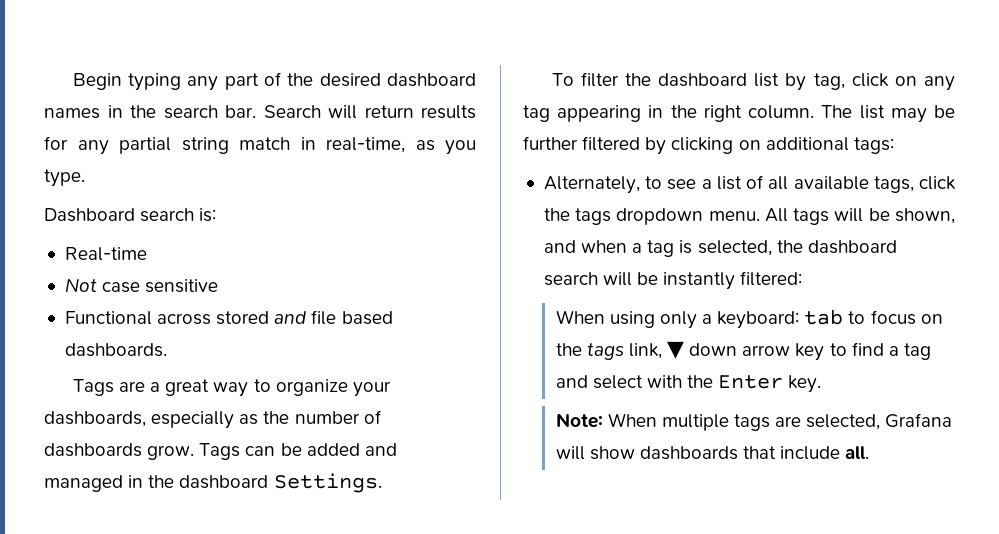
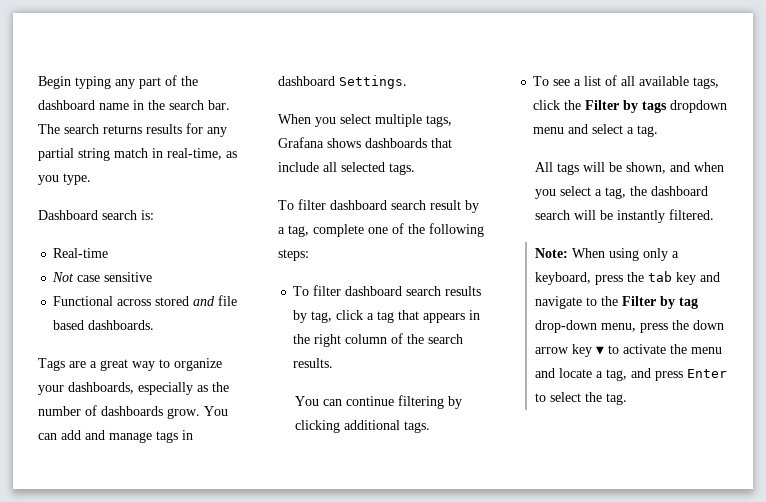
[319,73,476,87] [44,108,100,119] desired dashboard names -> [38,100,129,110] dashboard name
[263,105,414,119] Search will return -> [38,124,142,134] The search returns
[199,443,397,460] [44,473,382,493] [551,72,955,91] [523,105,955,123] [523,136,894,155] [543,176,663,194] Tags can be added and managed in the dashboard Settings. // To filter the dashboard list by tag, click on any tag appearing in the right column. The list may be further filtered by clicking on additional tags: // Alternately, to -> [204,406,228,416] [38,430,193,443] [278,75,407,89] [278,114,452,127] [278,137,452,148] [278,162,415,175] [278,199,479,213] [278,223,484,237] [278,249,309,261] [293,285,482,296] [293,310,481,323] [293,333,464,347] [293,358,334,368] [294,395,462,409] [294,420,430,433] [533,76,550,86] You can add and manage tags in dashboard Settings. // When you select multiple tags, Grafana shows dashboards that include all selected tags. // To filter dashboard search result by a tag, complete one of the following steps: // To filter dashboard search results by tag, click a tag that appears in the right column of the search results. // You can continue filtering by clicking additional tags. // To
[575,208,760,225] tags dropdown menu. -> [585,100,728,113] [533,124,659,137] Filter by tags dropdown menu and select a tag. //
[632,240,772,257] a tag is selected, -> [534,186,626,199] you select a tag,
[740,271,803,286] filtered: // -> [668,209,714,220] [534,248,568,258] filtered. // Note:
[717,309,943,329] [555,341,931,361] [555,375,822,393] [555,413,953,431] [555,446,870,460] keyboard: tab to focus on the tags link, ▼ down arrow key to find a tag and select with the Enter key. // Note: When multiple tags are selected, Grafana will show dashboards that include all. -> [534,271,720,285] [534,296,698,309] [534,320,724,333] [534,344,722,357] [534,368,727,381] [534,392,627,405] keyboard, press the tab key and navigate to the Filter by tag drop-down menu, press the down arrow key ▼ to activate the menu and locate a tag, and press Enter to select the tag.

